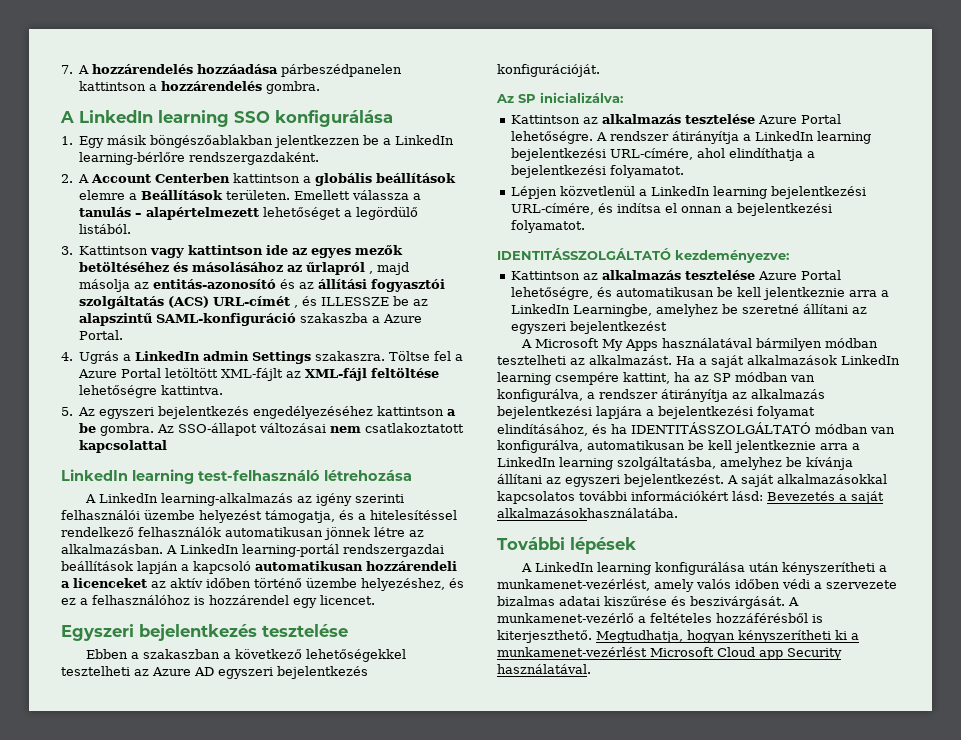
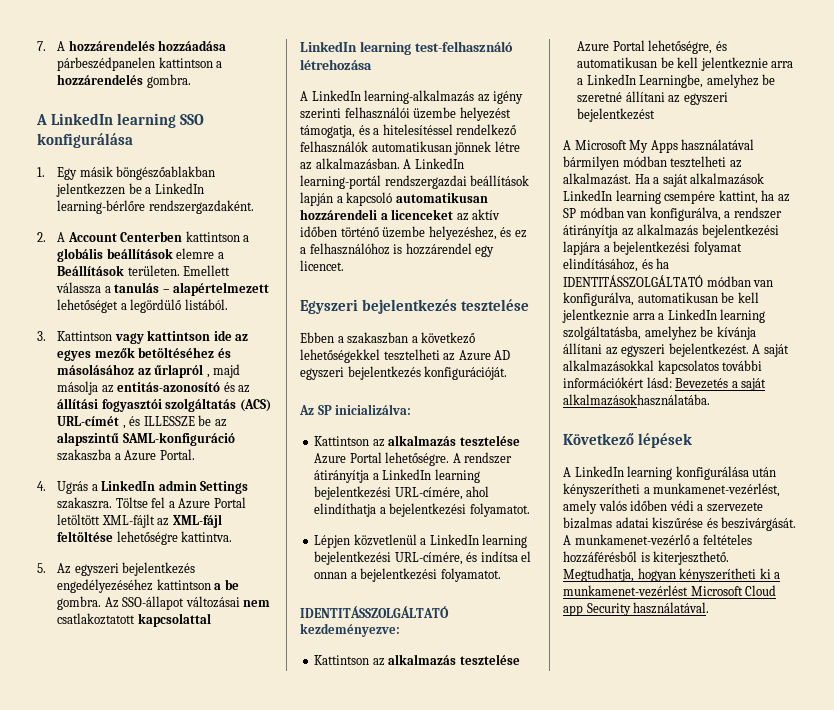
[497,537,565,550] További -> [563,433,634,445] Következő

